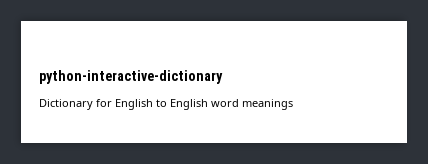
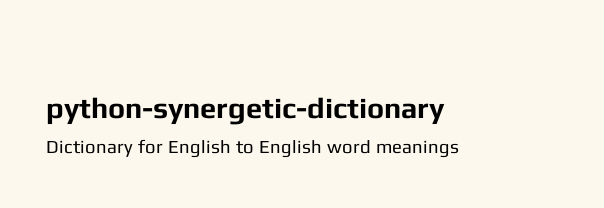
[39,70,223,84] python-interactive-dictionary -> [46,97,445,125] python-synergetic-dictionary

